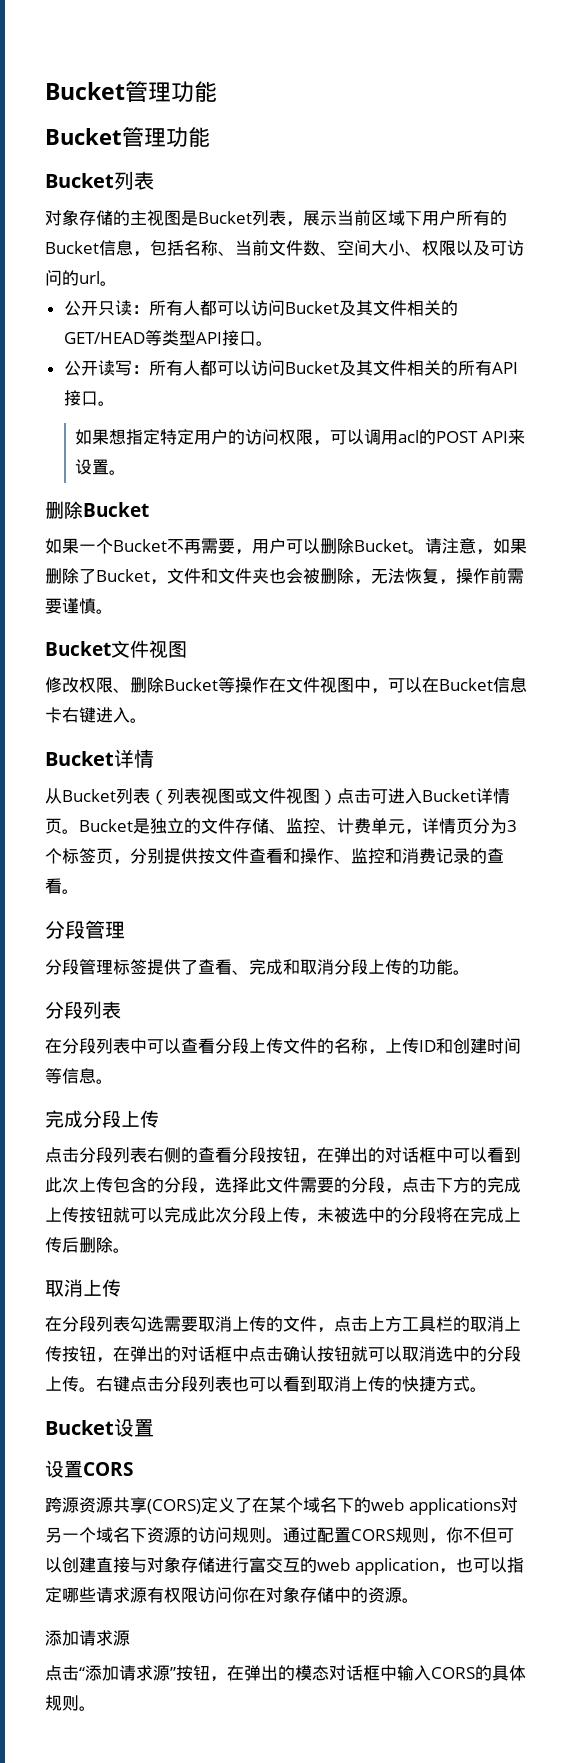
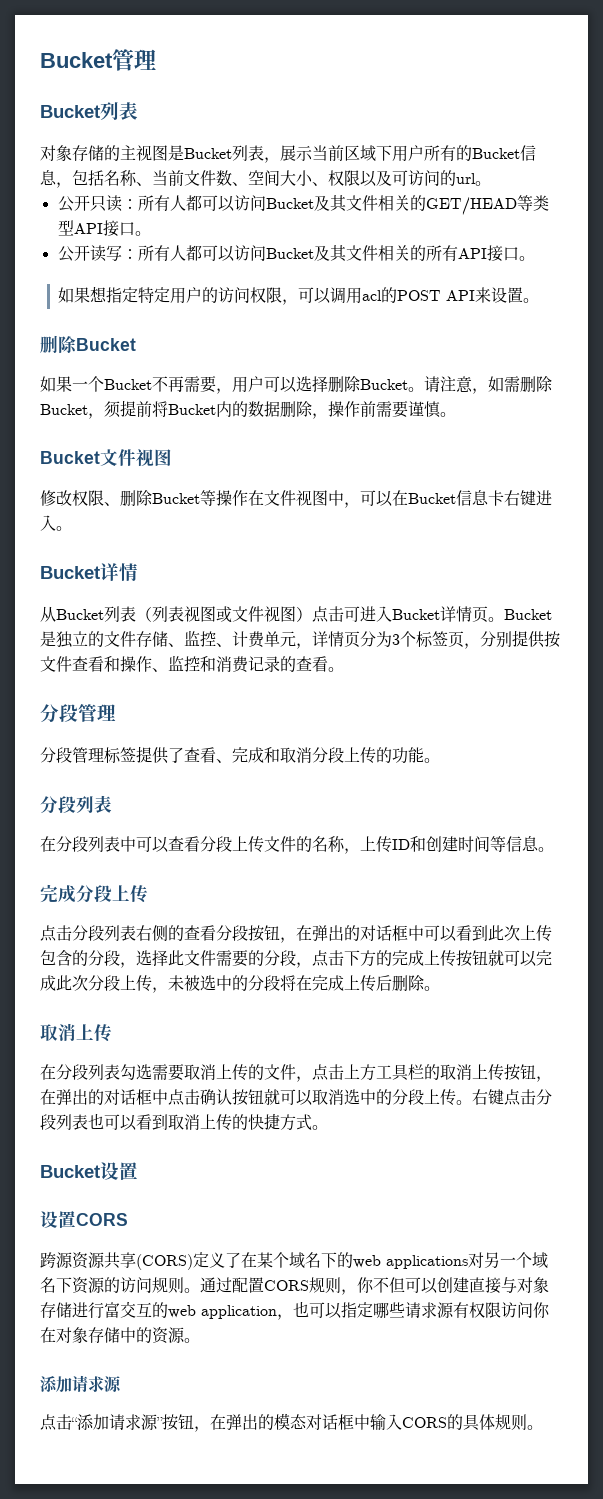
[45,81,217,103] [45,127,210,147] Bucket管理功能 // Bucket管理功能 -> [40,49,156,71] Bucket管理
(320, 546) none -> [296,376,328,392] 选择
[510,538,527,554] [45,568,439,585] 果删除了Bucket，文件和文件夹也会被删除，无法恢复 -> [504,376,553,392] [40,400,313,419] 需删除Bucket，须提前将Bucket内的数据删除

